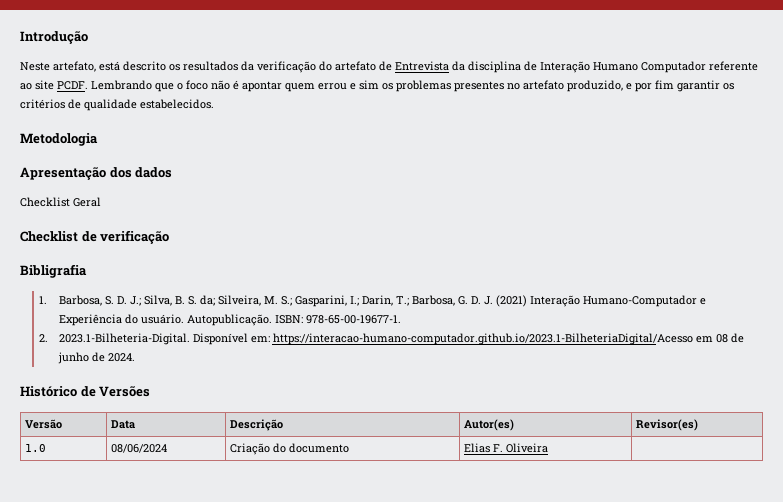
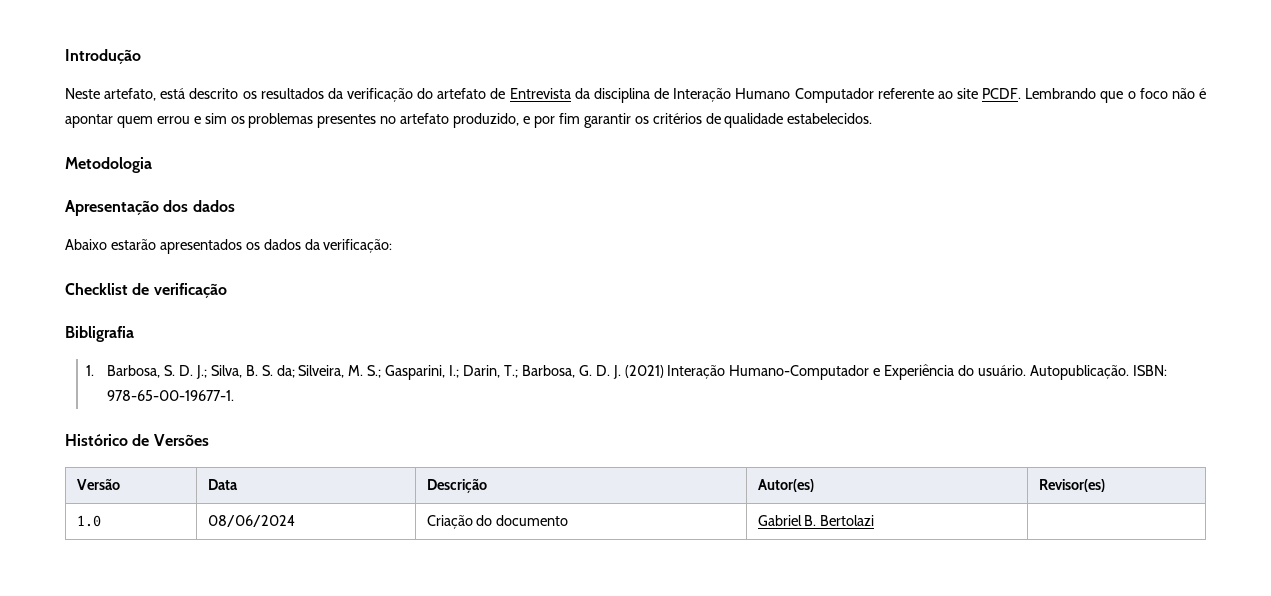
[20,197,101,207] Checklist Geral -> [65,239,393,254] Abaixo estarão apresentados os dados da verificação:
[39,333,744,345] [57,352,135,364] // 2. 2023.1-Bilheteria-Digital. Disponível em: https://interacao-humano-computador.github.io/2023.1-BilheteriaDigital/Acesso em 08 de junho de 2024. -> (235, 395) none
[464,443,549,453] Elias F. Oliveira -> [757,515,875,526] Gabriel B. Bertolazi

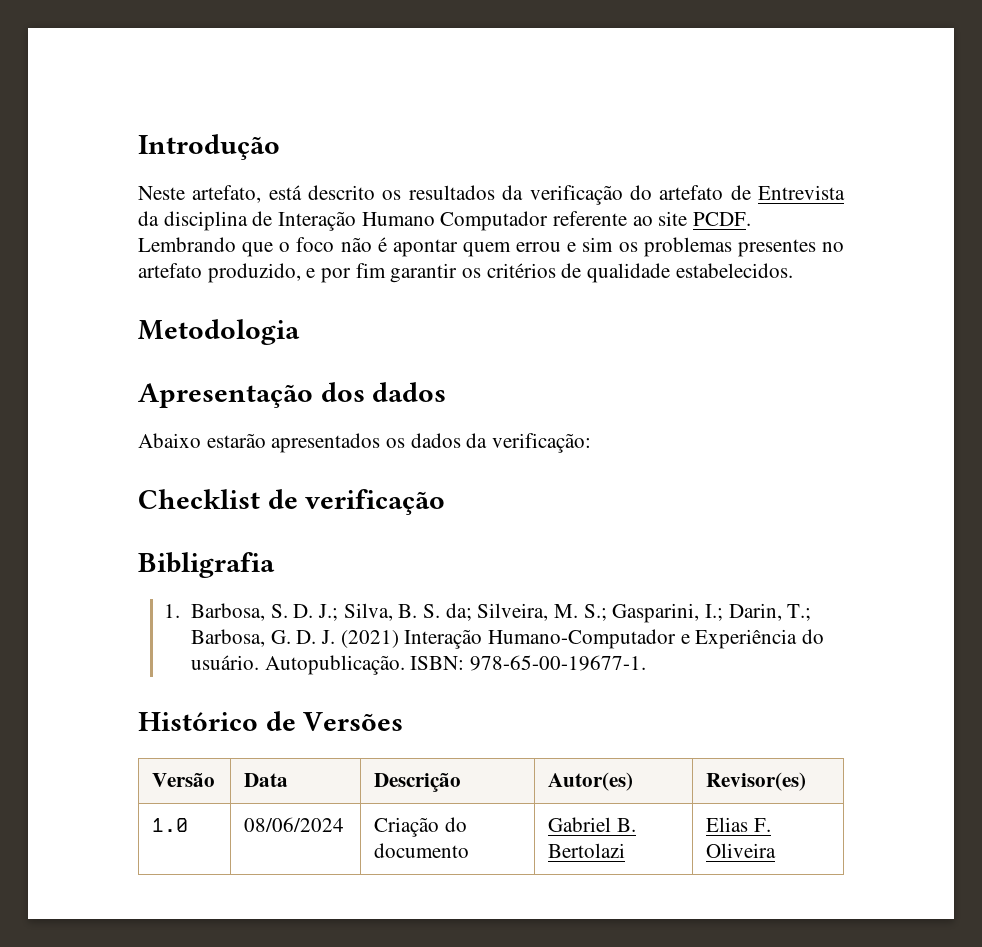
(875, 520) none -> [706,817,772,832] [706,843,777,858] Elias F. Oliveira

